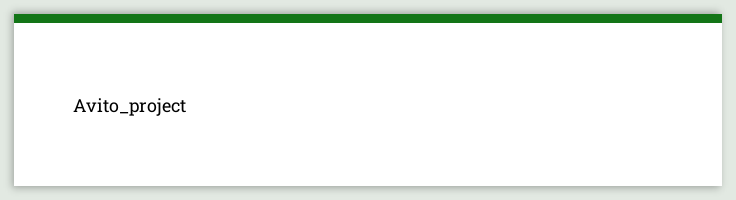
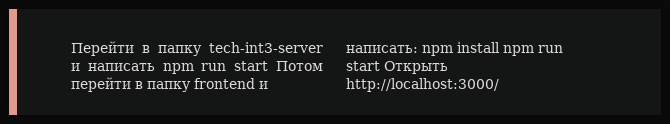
[73,98,186,116] Avito_project -> [71,41,323,56] [71,61,323,74] [71,77,268,92] [346,42,563,56] [346,61,448,74] [346,78,499,92] Перейти в папку tech-int3-server и написать npm run start Потом перейти в папку frontend и написать: npm install npm run start Открыть http://localhost:3000/

